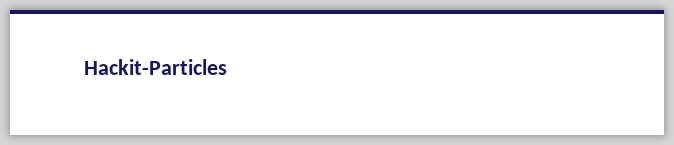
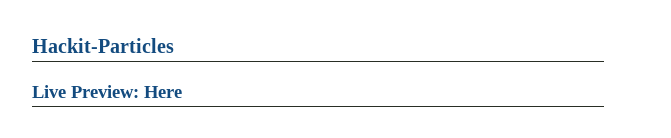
(227, 67) none -> [32,85,182,98] // Live Preview: Here

